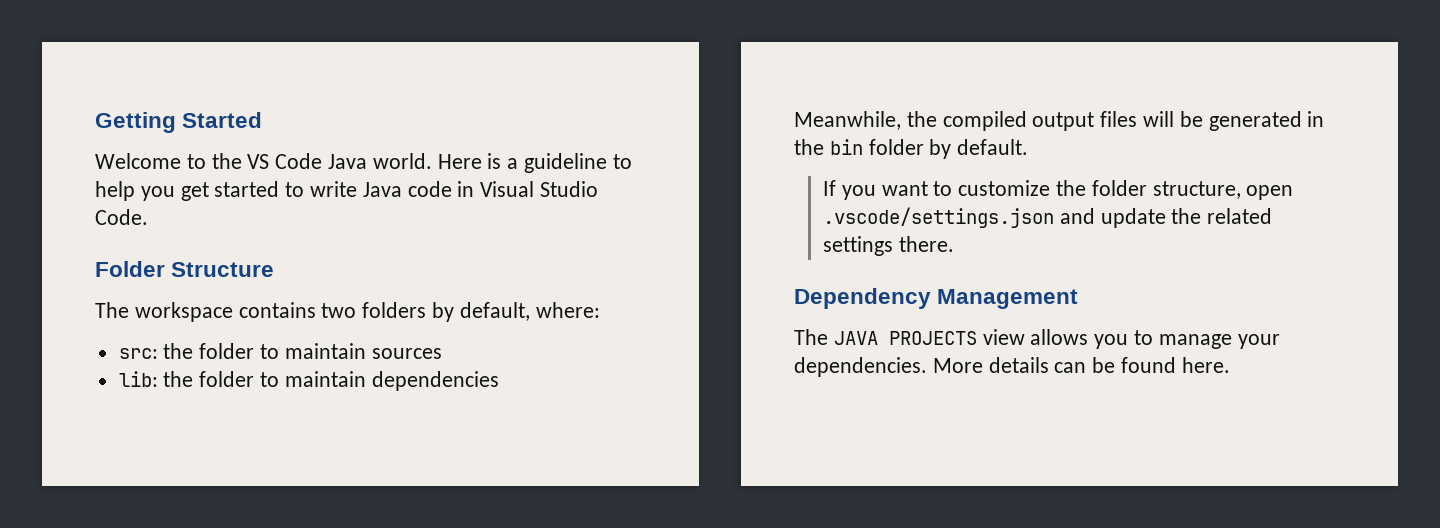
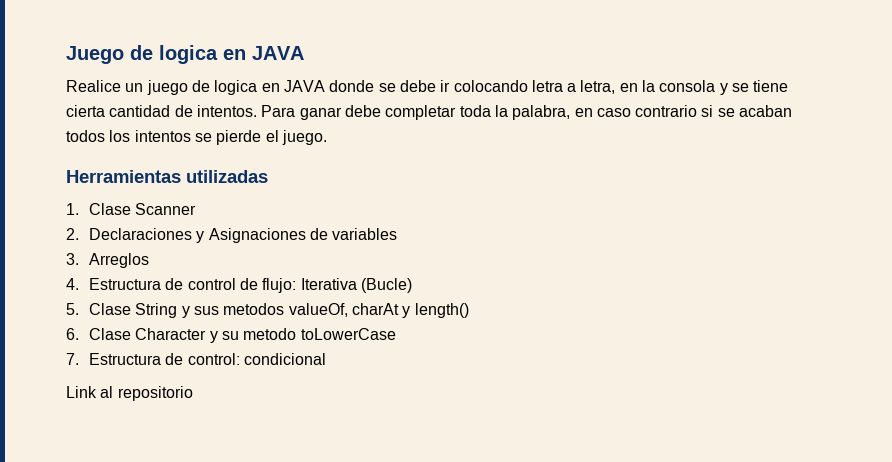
[95,112,263,133] [95,153,632,173] [95,181,599,201] [95,209,148,225] [95,261,275,277] [95,302,600,322] [118,343,442,359] [118,371,499,391] [794,111,1325,131] [794,139,1029,159] [823,180,1294,200] [823,207,1273,228] [823,236,954,256] [794,288,1079,309] [794,329,1280,349] [794,357,1230,377] Getting Started // Welcome to the VS Code Java world. Here is a guideline to help you get started to write Java code in Visual Studio Code. // Folder Structure // The workspace contains two folders by default, where: // src: the folder to maintain sources // lib: the folder to maintain dependencies // Meanwhile, the compiled output files will be generated in the bin folder by default. // If you want to customize the folder structure, open .vscode/settings.json and update the related settings there. // Dependency Management // The JAVA PROJECTS view allows you to manage your dependencies. More details can be found here. -> [66,45,304,64] [66,80,789,95] [66,105,793,120] [66,130,327,145] [66,170,268,183] [66,203,197,215] [66,228,398,243] [66,253,150,268] [66,278,412,293] [66,303,469,318] [66,328,396,343] [66,353,327,365] [66,386,193,401] Juego de logica en JAVA // Realice un juego de logica en JAVA donde se debe ir colocando letra a letra, en la consola y se tiene cierta cantidad de intentos. Para ganar debe completar toda la palabra, en caso contrario si se acaban todos los intentos se pierde el juego. // Herramientas utilizadas // 1. Clase Scanner // 2. Declaraciones y Asignaciones de variables // 3. Arreglos // 4. Estructura de control de flujo: Iterativa (Bucle) // 5. Clase String y sus metodos valueOf, charAt y length() // 6. Clase Character y su metodo toLowerCase // 7. Estructura de control: condicional // Link al repositorio

